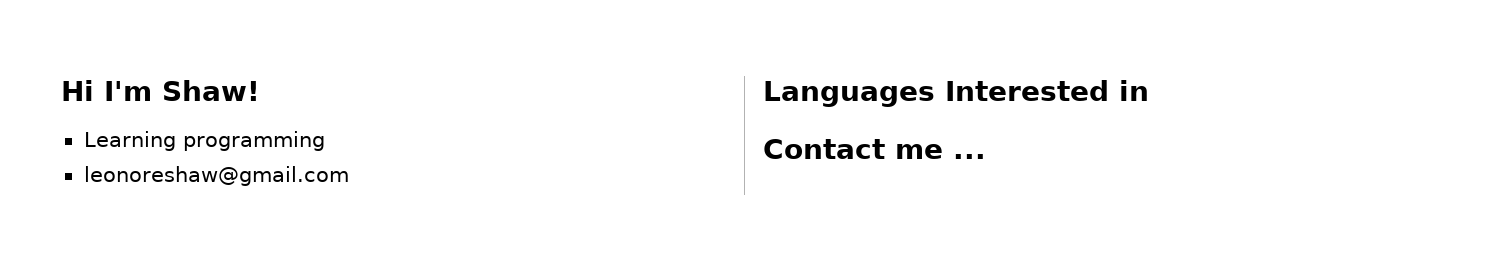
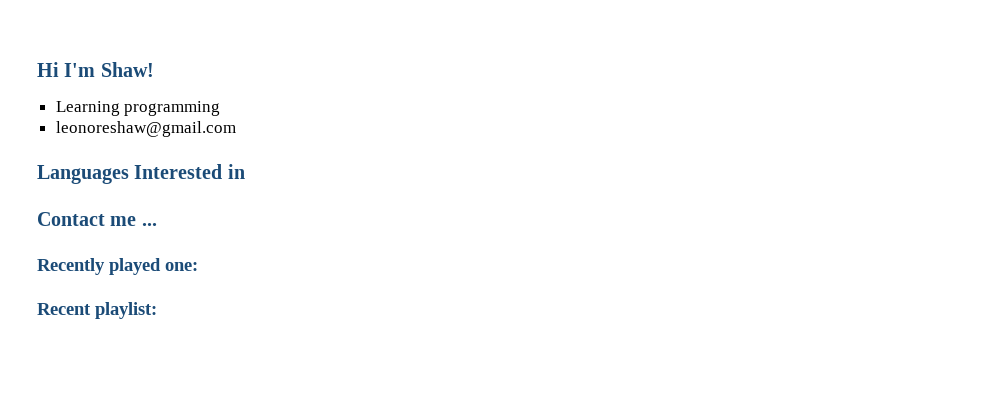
(986, 156) none -> [37,258,198,275] [37,302,157,319] // Recently played one: // Recent playlist:

